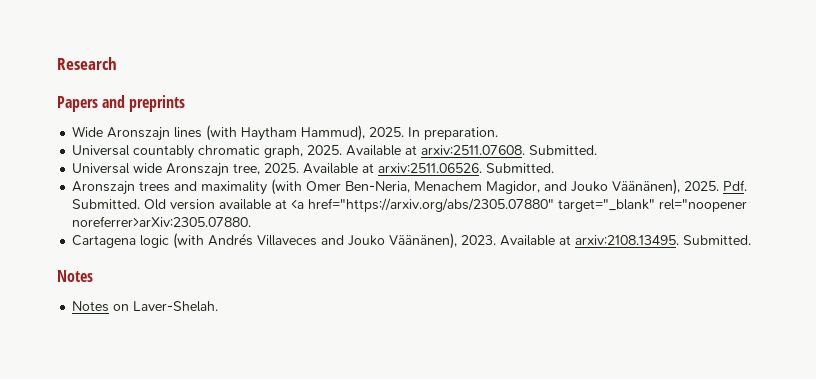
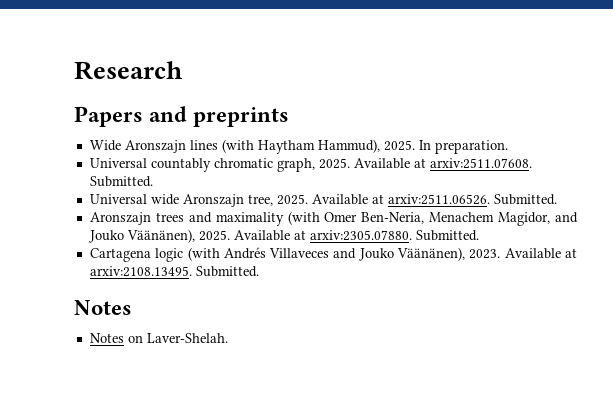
[723,180,748,191] [72,198,748,212] [72,216,252,227] Pdf. Submitted. Old version available at <a href="https://arxiv.org/abs/2305.07880" target="_blank" rel="noopener noreferrer>arXiv:2305.07880. -> [233,230,479,241] Available at arxiv:2305.07880. Submitted.

